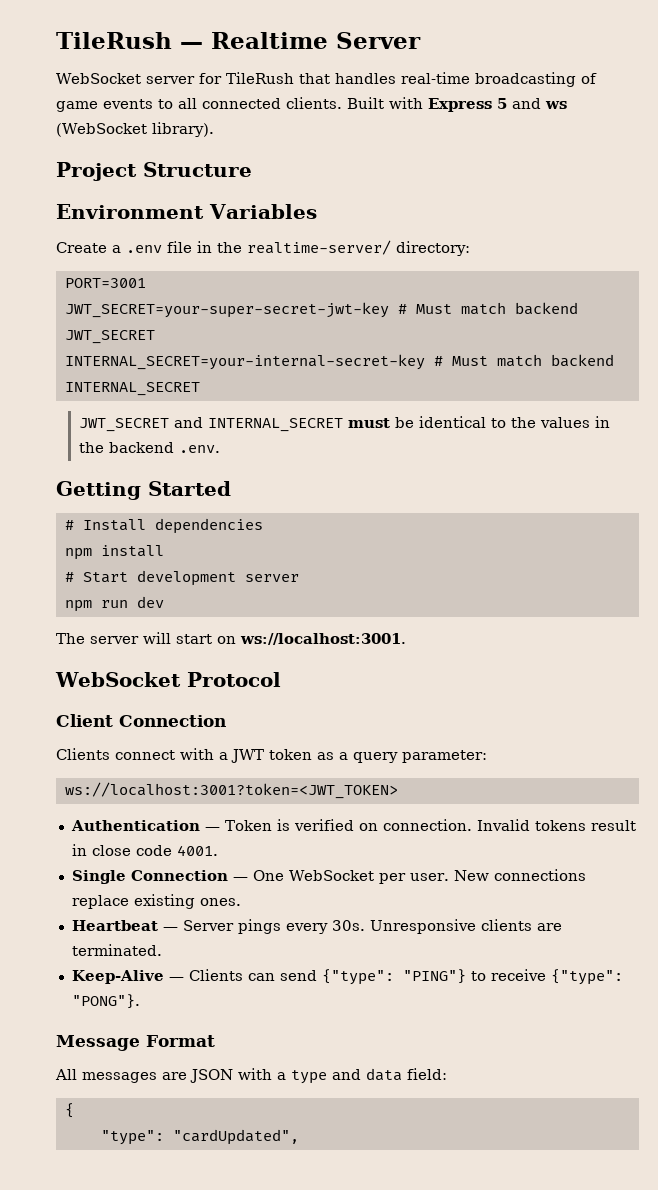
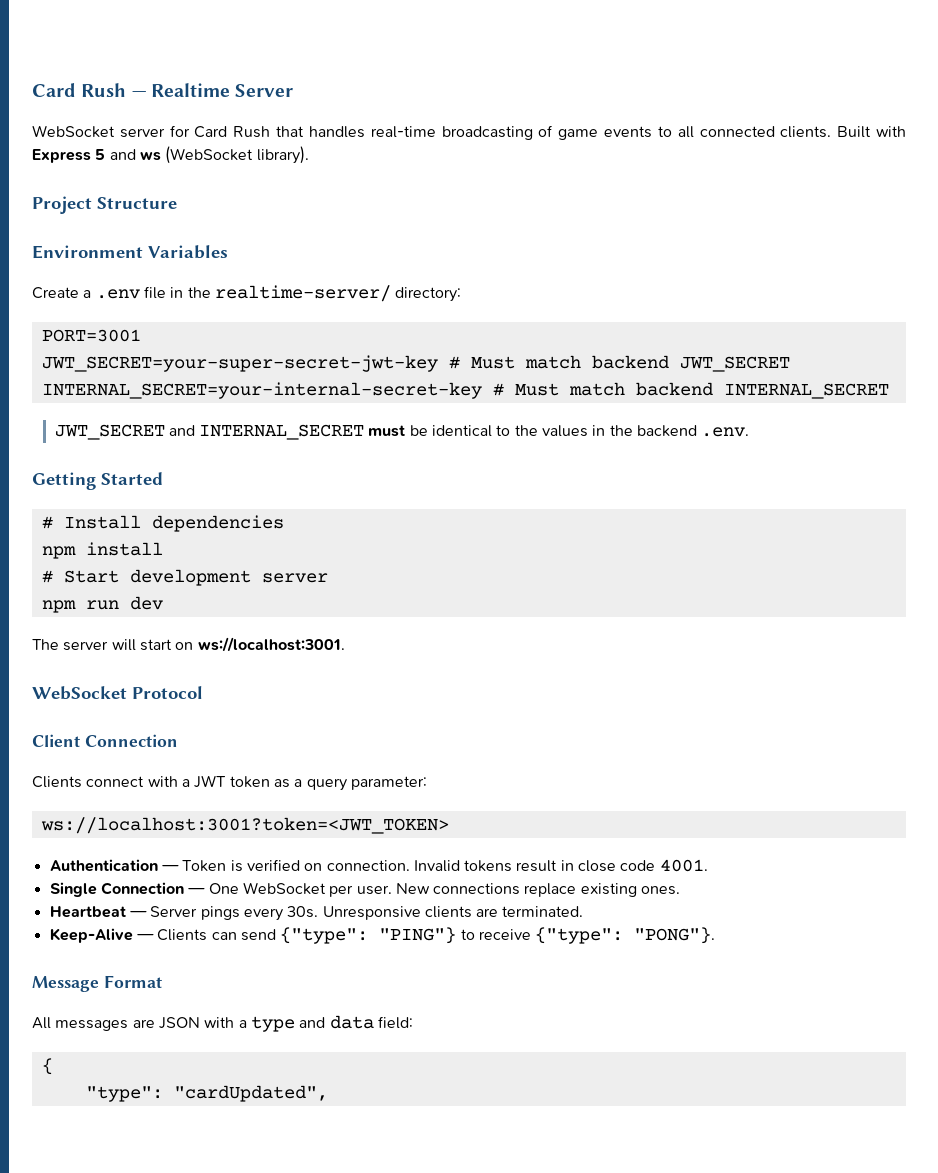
[56,32,172,49] TileRush -> [32,83,127,97] Card Rush
[225,72,294,84] TileRush -> [194,126,271,138] Card Rush

